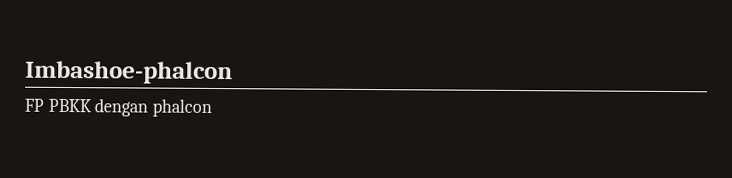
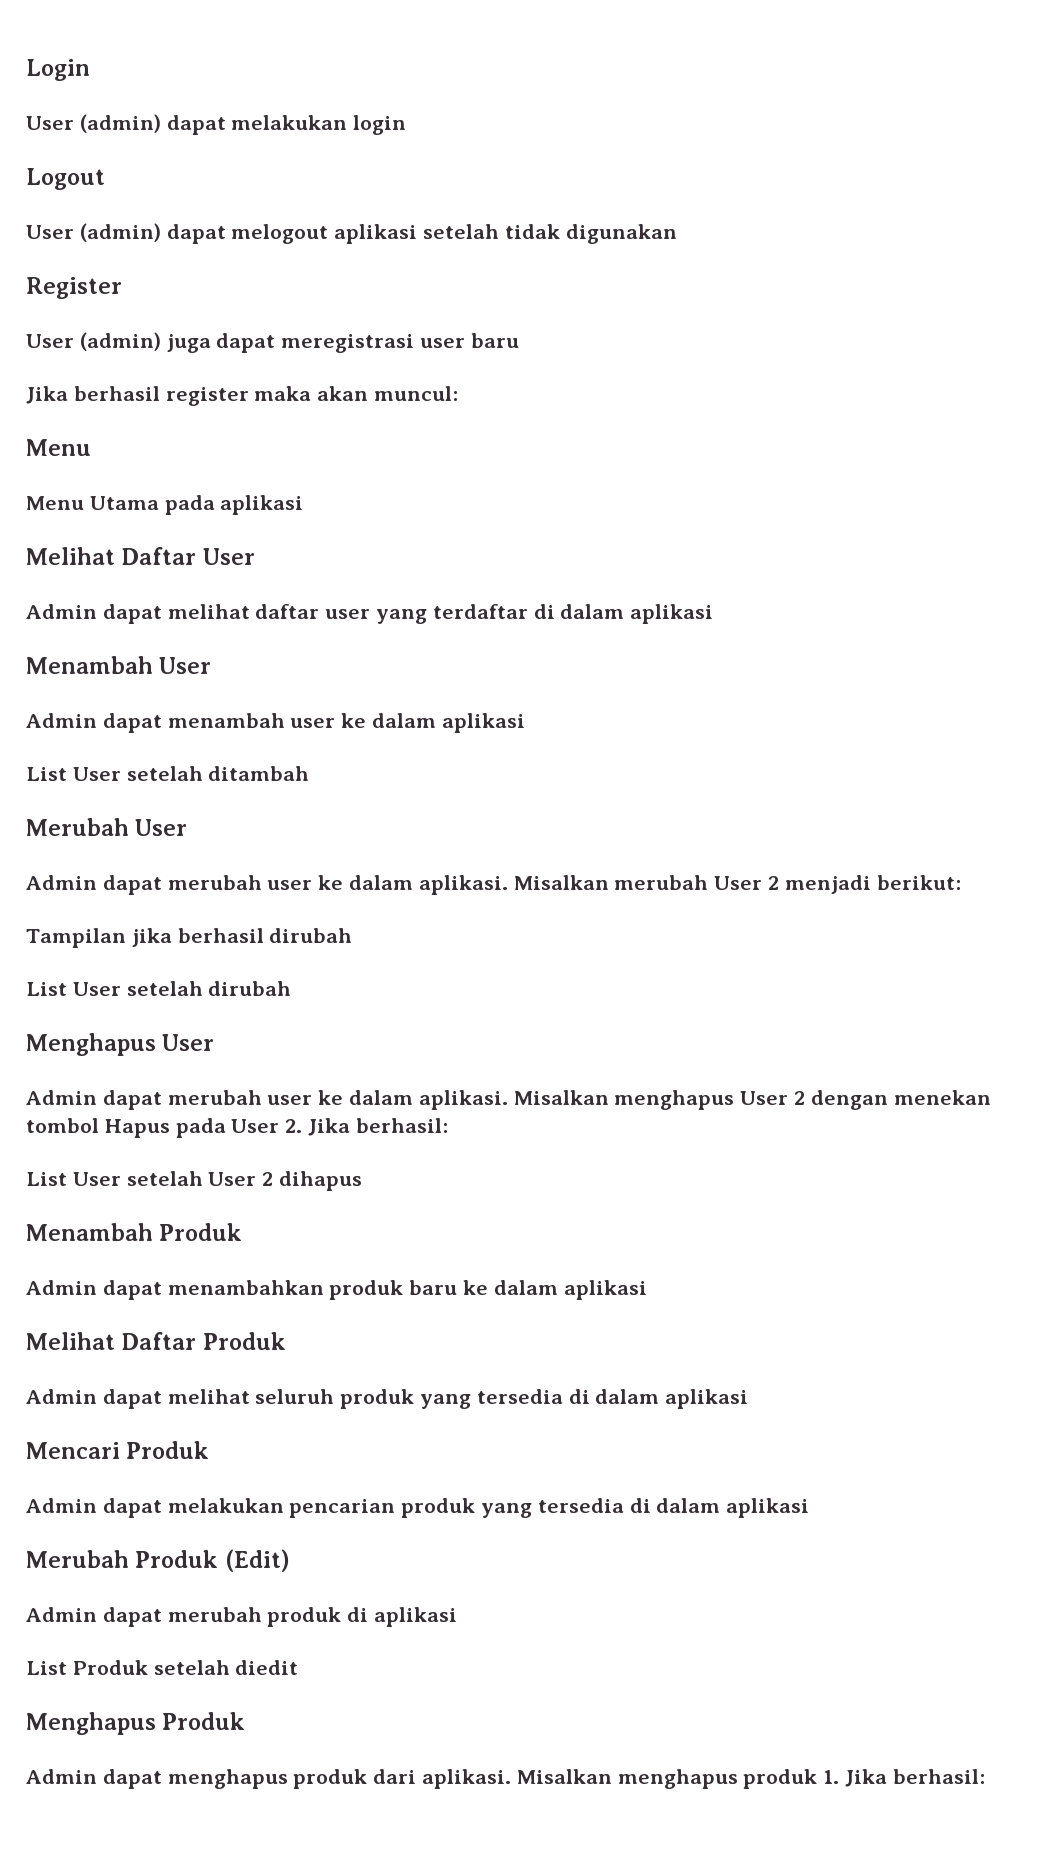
[25,60,233,85] [24,98,213,117] Imbashoe-phalcon // FP PBKK dengan phalcon -> [26,59,90,81] [26,114,407,135] [26,168,105,190] [26,223,677,244] [26,277,122,299] [26,332,519,353] [26,386,459,406] [26,439,91,456] [26,495,304,515] [26,547,255,565] [26,604,714,624] [26,656,212,674] [26,713,525,733] [26,766,310,781] [26,818,188,836] [26,875,961,895] [26,928,353,948] [26,981,292,996] [26,1033,215,1056] [26,1090,991,1110] [26,1118,448,1138] [26,1171,363,1191] [26,1223,243,1241] [26,1280,647,1300] [26,1332,286,1350] [26,1389,749,1409] [26,1441,210,1459] [26,1498,810,1518] [26,1549,290,1572] [26,1607,458,1627] [26,1660,299,1675] [26,1712,246,1735] [26,1769,985,1789] Login // User (admin) dapat melakukan login // Logout // User (admin) dapat melogout aplikasi setelah tidak digunakan // Register // User (admin) juga dapat meregistrasi user baru // Jika berhasil register maka akan muncul: // Menu // Menu Utama pada aplikasi // Melihat Daftar User // Admin dapat melihat daftar user yang terdaftar di dalam aplikasi // Menambah User // Admin dapat menambah user ke dalam aplikasi // List User setelah ditambah // Merubah User // Admin dapat merubah user ke dalam aplikasi. Misalkan merubah User 2 menjadi berikut: // Tampilan jika berhasil dirubah // List User setelah dirubah // Menghapus User // Admin dapat merubah user ke dalam aplikasi. Misalkan menghapus User 2 dengan menekan tombol Hapus pada User 2. Jika berhasil: // List User setelah User 2 dihapus // Menambah Produk // Admin dapat menambahkan produk baru ke dalam aplikasi // Melihat Daftar Produk // Admin dapat melihat seluruh produk yang tersedia di dalam aplikasi // Mencari Produk // Admin dapat melakukan pencarian produk yang tersedia di dalam aplikasi // Merubah Produk (Edit) // Admin dapat merubah produk di aplikasi // List Produk setelah diedit // Menghapus Produk // Admin dapat menghapus produk dari aplikasi. Misalkan menghapus produk 1. Jika berhasil:

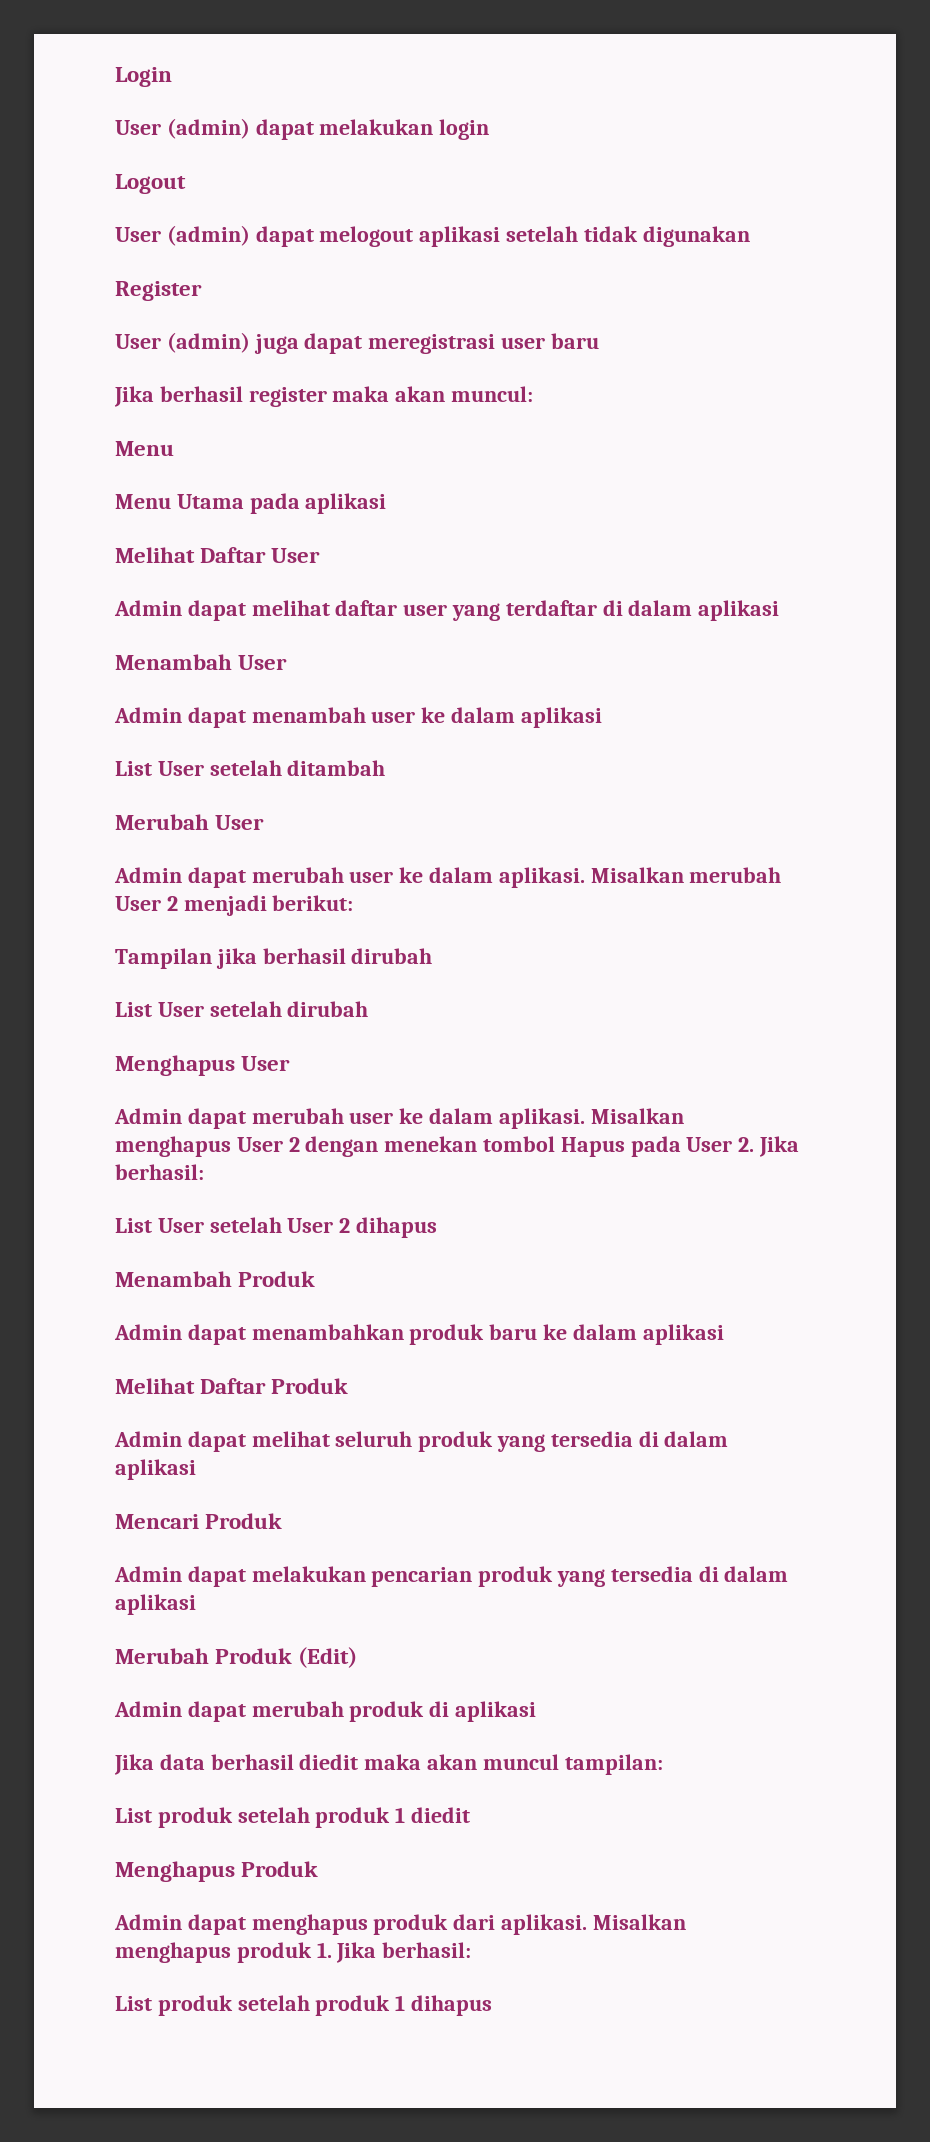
[26,1660,230,1675] List Produk setelah -> [114,1754,663,1775] [115,1807,406,1828] Jika data berhasil diedit maka akan muncul tampilan: // List produk setelah produk 1
(985, 1776) none -> [115,1995,493,2016] // List produk setelah produk 1 dihapus

